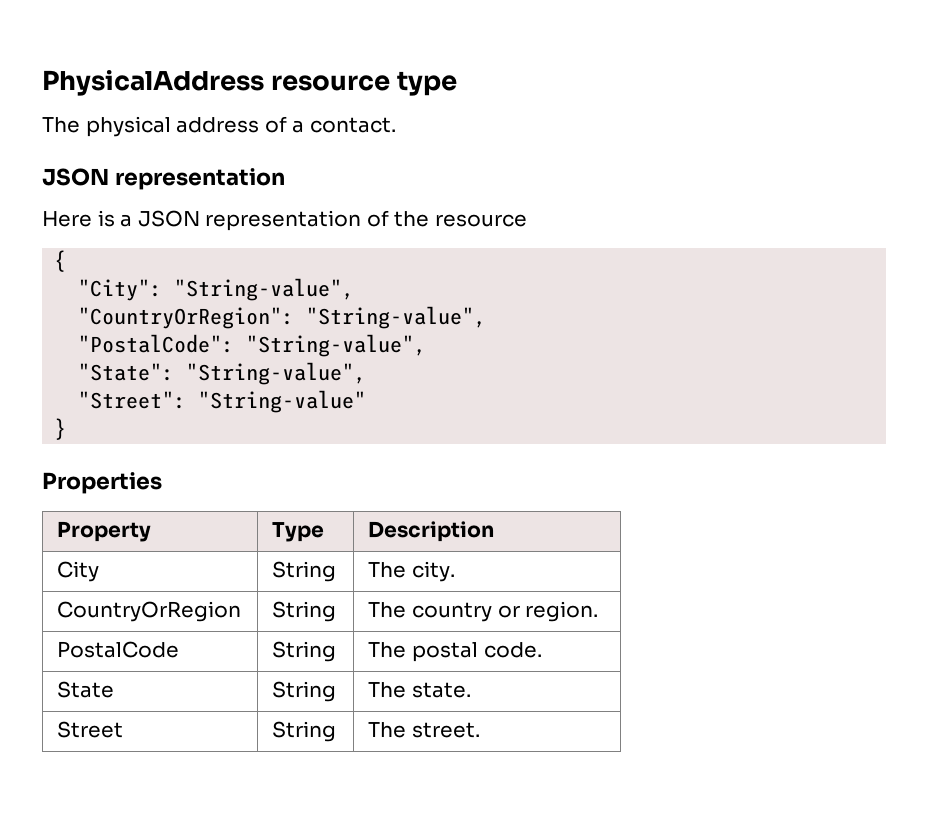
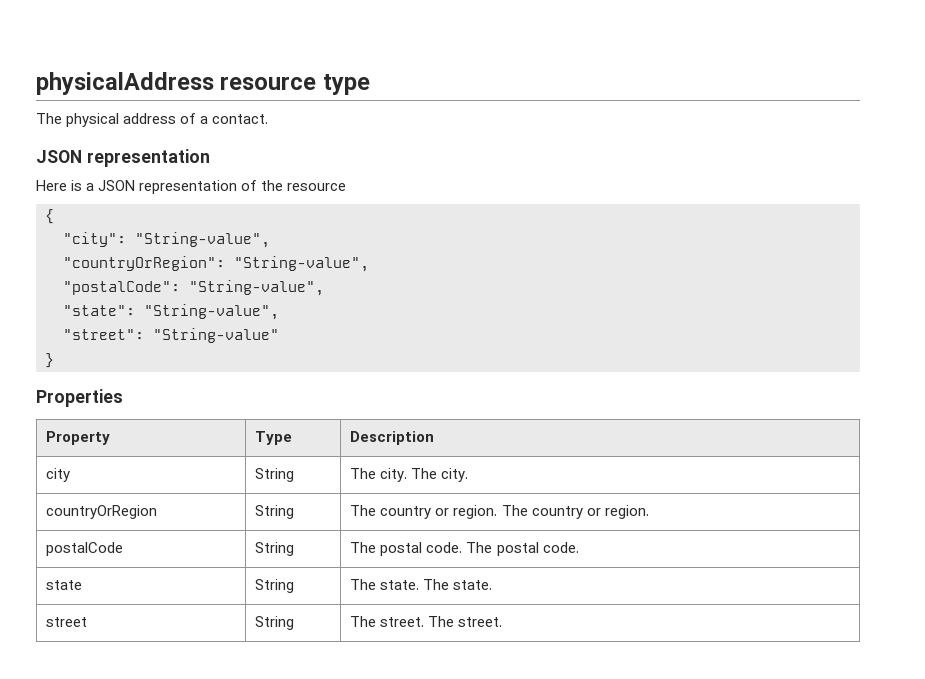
[42,70,264,96] PhysicalAddress -> [36,72,214,95] physicalAddress
[78,278,355,301] [78,306,487,329] [78,334,427,357] [78,362,367,385] [78,391,187,409] "City": "String-value", // "CountryOrRegion": "String-value", // "PostalCode": "String-value", // "State": "String-value", // "Street": -> [63,232,270,248] [63,256,369,272] [63,280,324,296] [63,304,279,320] [63,329,144,340] "city": "String-value", // "countryOrRegion": "String-value", // "postalCode": "String-value", // "state": "String-value", // "street":
[57,561,100,582] City -> [46,468,71,482] city
[57,601,242,622] // CountryOrRegion -> [411,468,469,482] [46,505,158,519] The city. // countryOrRegion
[57,641,180,658] // PostalCode -> [501,505,649,519] [46,542,124,556] The country or region. // postalCode
[57,681,115,698] // State -> [466,542,579,556] [46,580,83,590] The postal code. // state
[57,721,124,738] // Street -> [423,579,493,590] [46,617,88,627] The state. // street
(480, 730) none -> [428,616,503,627] The street.

